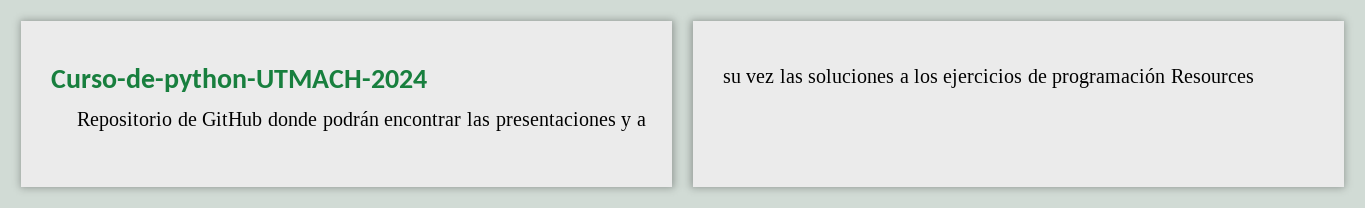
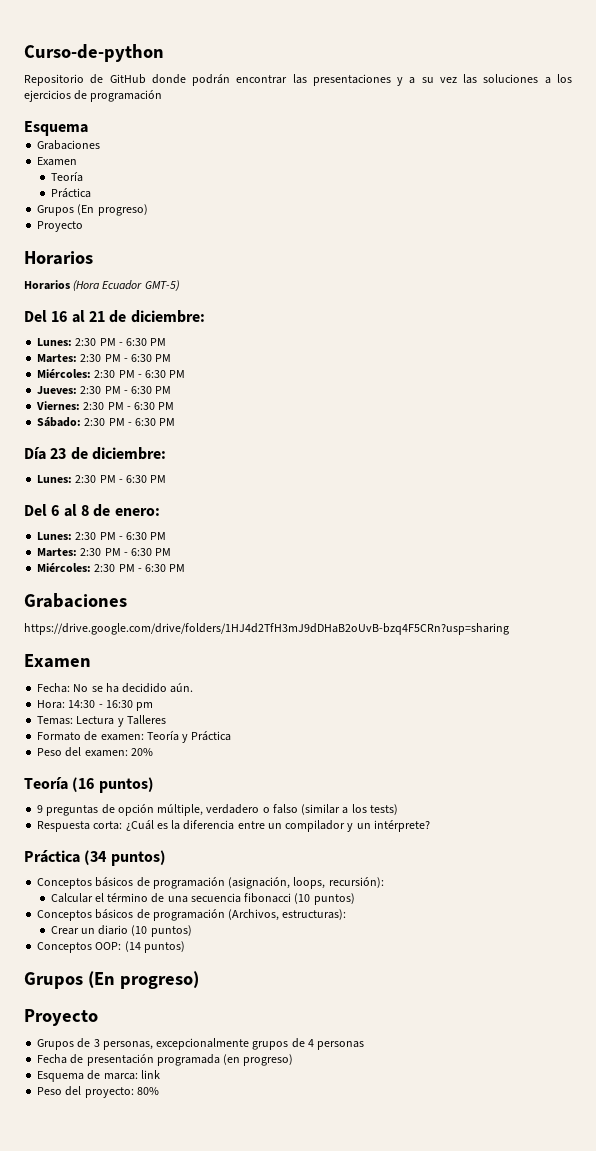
[51,68,427,92] Curso-de-python-UTMACH-2024 -> [24,44,164,62] Curso-de-python
[1170,69,1254,83] Resources -> [24,121,88,136] [37,140,101,150] [37,157,78,166] [50,172,83,182] [50,188,91,198] [37,204,148,216] [37,221,84,232] [24,251,93,265] [24,280,180,291] [24,310,205,323] [37,338,167,346] [37,354,172,363] [37,369,186,378] [37,386,172,394] [36,401,175,410] [37,417,176,427] [24,447,166,460] [37,475,167,483] [24,504,160,517] [37,532,167,540] [37,548,172,557] [37,563,186,572] [24,593,127,608] [24,623,509,635] [24,654,91,668] [37,683,194,693] [37,700,154,711] [37,715,166,727] [37,731,232,743] [37,747,153,757] [24,777,154,793] [37,804,398,816] [37,820,430,832] [24,850,166,866] [37,877,384,889] [50,893,355,905] [37,909,347,921] [50,925,192,937] [37,941,185,953] [24,971,199,989] [24,1009,98,1026] [37,1038,365,1050] [37,1054,294,1066] [37,1070,160,1082] [37,1086,159,1098] // Esquema // Grabaciones // Examen // Teoría // Práctica // Grupos (En progreso) // Proyecto // Horarios // Horarios (Hora Ecuador GMT-5) // Del 16 al 21 de diciembre: // Lunes: 2:30 PM - 6:30 PM // Martes: 2:30 PM - 6:30 PM // Miércoles: 2:30 PM - 6:30 PM // Jueves: 2:30 PM - 6:30 PM // Viernes: 2:30 PM - 6:30 PM // Sábado: 2:30 PM - 6:30 PM // Día 23 de diciembre: // Lunes: 2:30 PM - 6:30 PM // Del 6 al 8 de enero: // Lunes: 2:30 PM - 6:30 PM // Martes: 2:30 PM - 6:30 PM // Miércoles: 2:30 PM - 6:30 PM // Grabaciones // https://drive.google.com/drive/folders/1HJ4d2TfH3mJ9dDHaB2oUvB-bzq4F5CRn?usp=sharing // Examen // Fecha: No se ha decidido aún. // Hora: 14:30 - 16:30 pm // Temas: Lectura y Talleres // Formato de examen: Teoría y Práctica // Peso del examen: 20% // Teoría (16 puntos) // 9 preguntas de opción múltiple, verdadero o falso (similar a los tests) // Respuesta corta: ¿Cuál es la diferencia entre un compilador y un intérprete? // Práctica (34 puntos) // Conceptos básicos de programación (asignación, loops, recursión): // Calcular el término de una secuencia fibonacci (10 puntos) // Conceptos básicos de programación (Archivos, estructuras): // Crear un diario (10 puntos) // Conceptos OOP: (14 puntos) // Grupos (En progreso) // Proyecto // Grupos de 3 personas, excepcionalmente grupos de 4 personas // Fecha de presentación programada (en progreso) // Esquema de marca: link // Peso del proyecto: 80%

